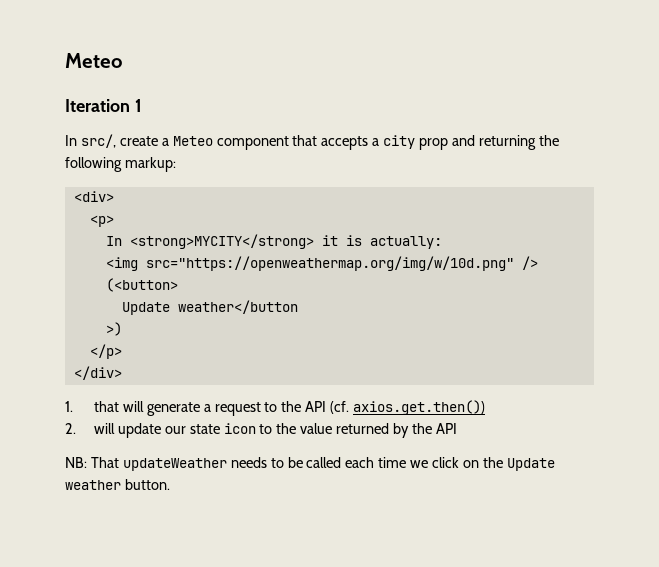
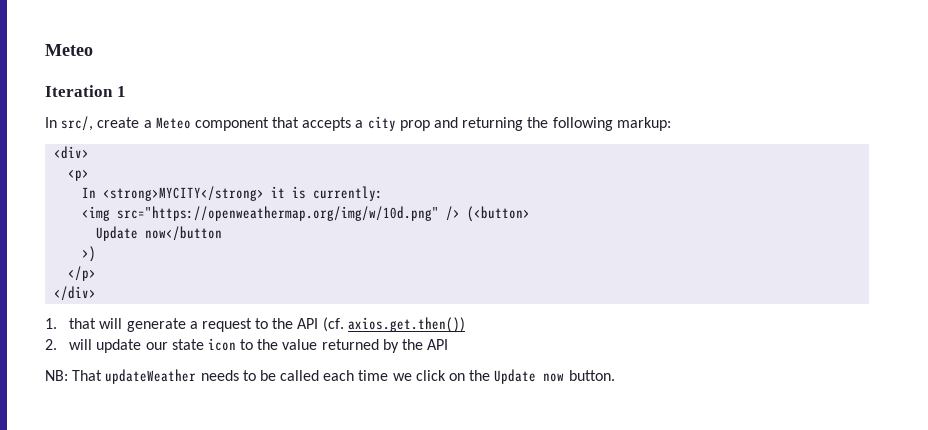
[369,236,442,249] actually: -> [313,186,384,201] currently:
[177,300,298,314] weather</button -> [145,226,223,241] now</button
[65,480,121,490] weather -> [543,373,565,382] now

